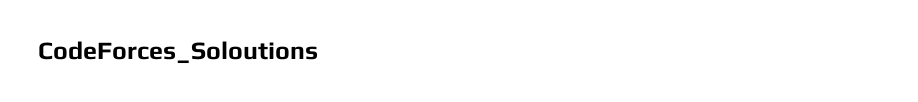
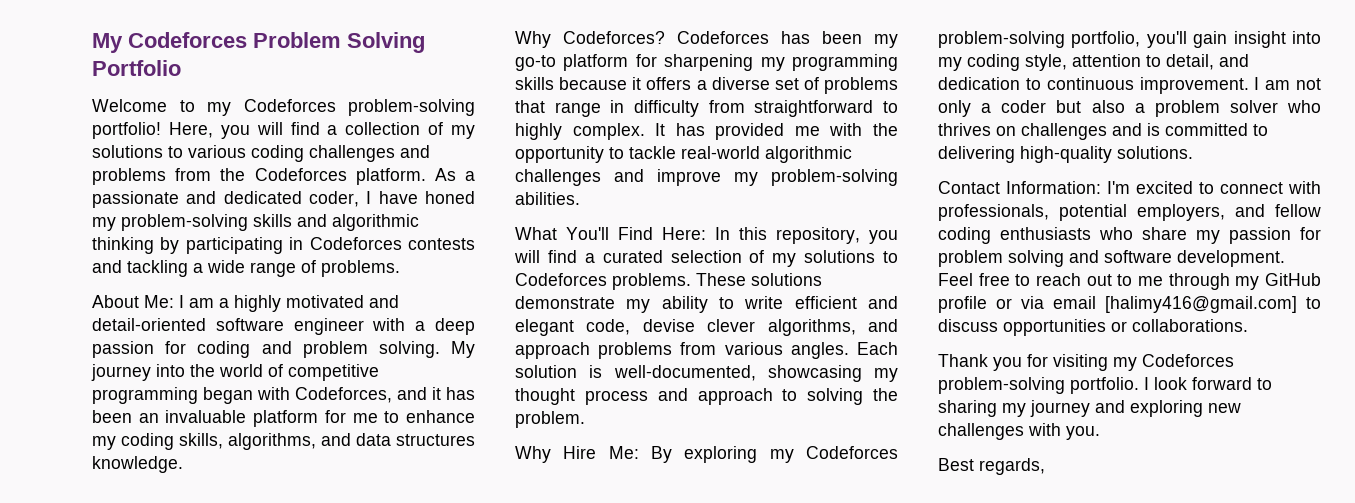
[38,41,318,64] CodeForces_Soloutions -> [92,32,425,53] [92,60,181,76] [92,99,475,116] [92,122,475,139] [92,145,430,162] [92,168,476,185] [92,191,475,208] [92,214,419,231] [92,237,475,254] [92,260,400,277] [92,295,399,312] [92,318,476,335] [92,341,475,358] [91,364,379,381] [92,387,475,404] [92,410,476,427] [92,433,475,450] [92,456,183,473] [515,31,898,48] [515,54,898,71] [515,77,898,94] [515,100,898,117] [515,123,898,140] [515,146,852,163] [515,169,898,186] [515,192,580,205] [515,227,898,244] [514,250,898,267] [515,273,822,290] [515,296,898,313] [515,319,898,336] [515,342,898,359] [515,365,898,382] [515,388,898,405] [515,411,585,428] [515,446,898,463] [938,31,1321,48] [938,54,1249,71] [938,77,1321,94] [938,100,1321,117] [938,123,1268,140] [938,146,1193,163] [938,181,1321,194] [938,204,1321,221] [938,227,1321,244] [938,250,1285,267] [938,273,1321,290] [938,296,1321,313] [938,319,1248,336] [938,354,1234,371] [938,377,1272,394] [938,400,1241,417] [938,423,1100,440] [938,458,1045,475] My Codeforces Problem Solving Portfolio // Welcome to my Codeforces problem-solving portfolio! Here, you will find a collection of my solutions to various coding challenges and problems from the Codeforces platform. As a passionate and dedicated coder, I have honed my problem-solving skills and algorithmic thinking by participating in Codeforces contests and tackling a wide range of problems. // About Me: I am a highly motivated and detail-oriented software engineer with a deep passion for coding and problem solving. My journey into the world of competitive programming began with Codeforces, and it has been an invaluable platform for me to enhance my coding skills, algorithms, and data structures knowledge. // Why Codeforces? Codeforces has been my go-to platform for sharpening my programming skills because it offers a diverse set of problems that range in difficulty from straightforward to highly complex. It has provided me with the opportunity to tackle real-world algorithmic challenges and improve my problem-solving abilities. // What You'll Find Here: In this repository, you will find a curated selection of my solutions to Codeforces problems. These solutions demonstrate my ability to write efficient and elegant code, devise clever algorithms, and approach problems from various angles. Each solution is well-documented, showcasing my thought process and approach to solving the problem. // Why Hire Me: By exploring my Codeforces problem-solving portfolio, you'll gain insight into my coding style, attention to detail, and dedication to continuous improvement. I am not only a coder but also a problem solver who thrives on challenges and is committed to delivering high-quality solutions. // Contact Information: I'm excited to connect with professionals, potential employers, and fellow coding enthusiasts who share my passion for problem solving and software development. Feel free to reach out to me through my GitHub profile or via email [halimy416@gmail.com] to discuss opportunities or collaborations. // Thank you for visiting my Codeforces problem-solving portfolio. I look forward to sharing my journey and exploring new challenges with you. // Best regards,

